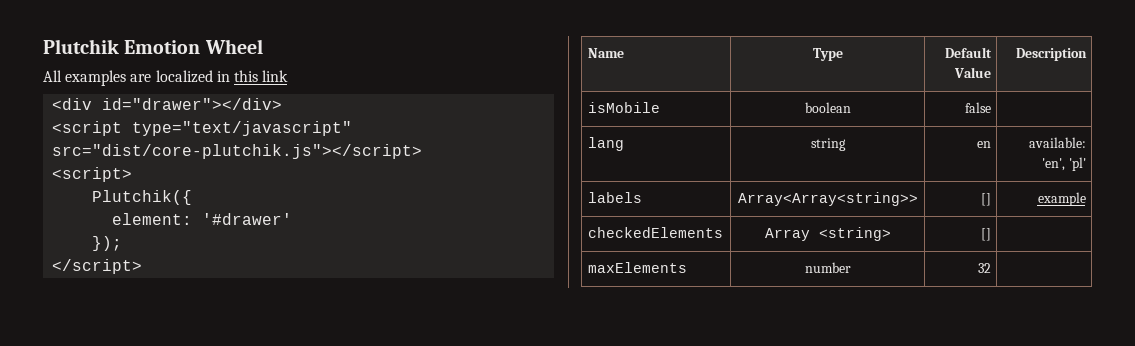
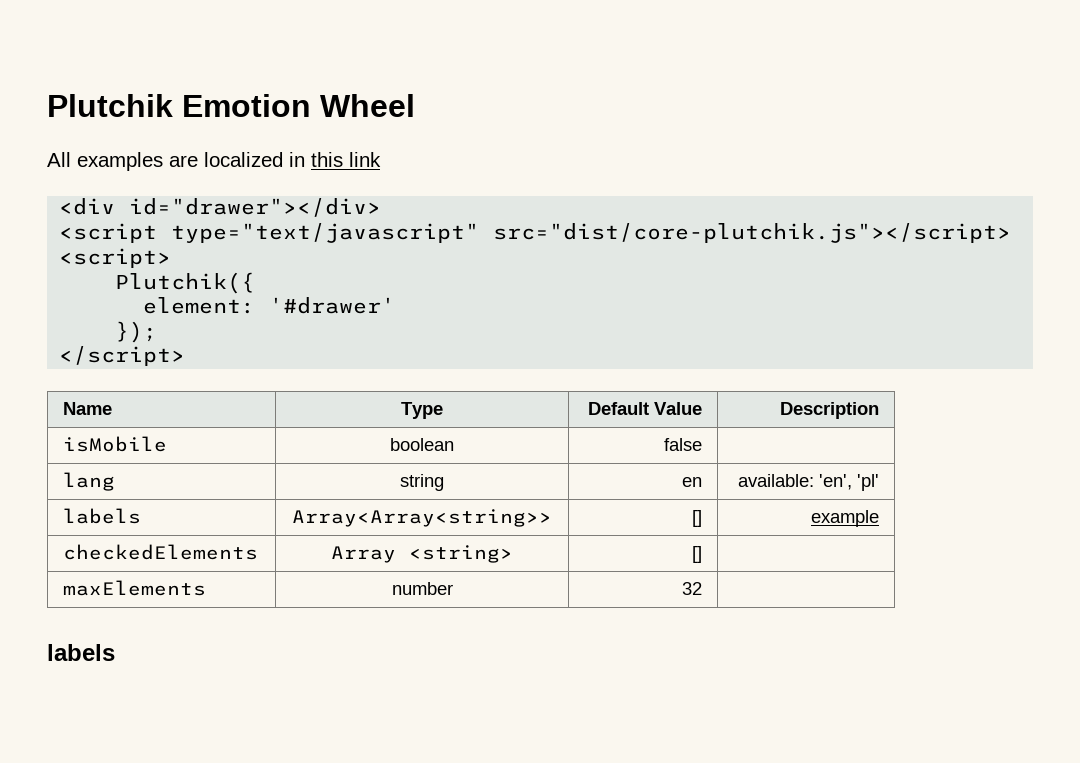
(991, 268) none -> [47,644,115,661] // labels

